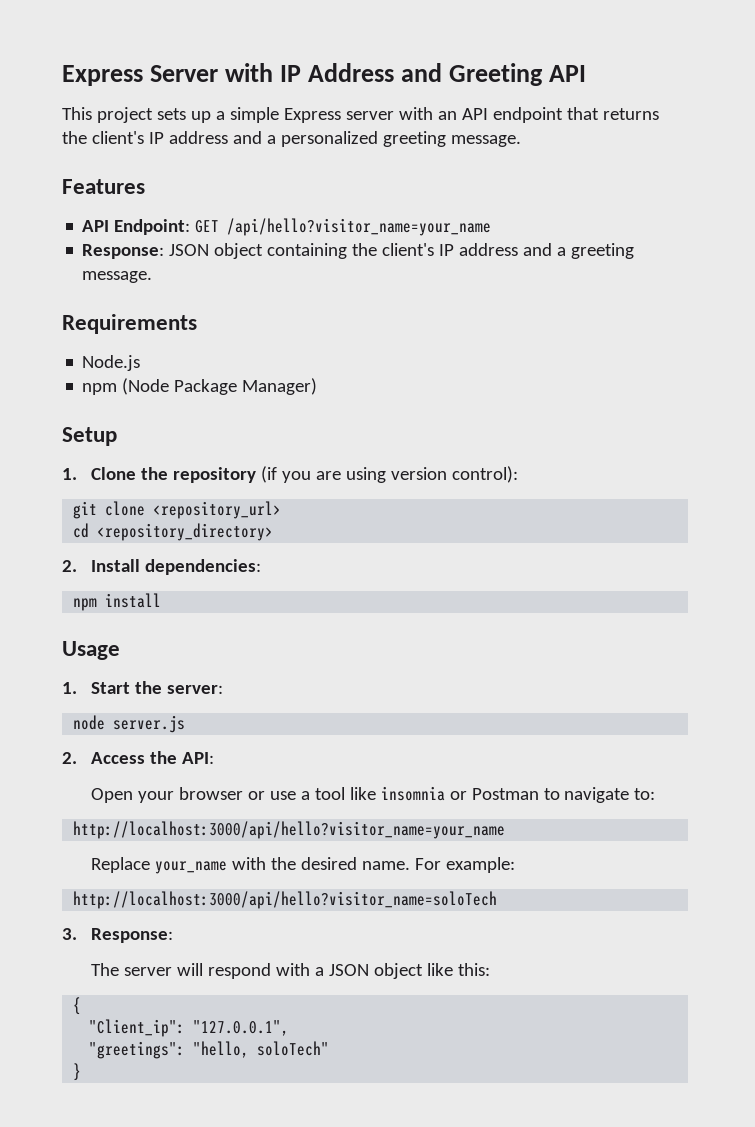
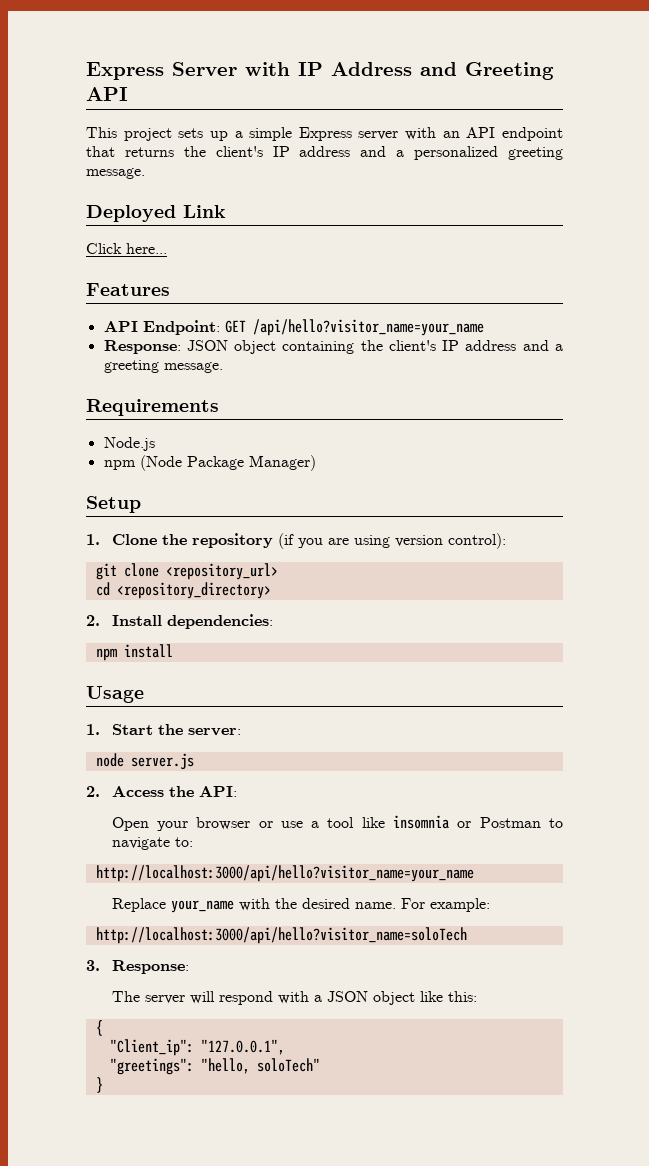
(521, 141) none -> [86,205,226,222] [86,243,167,254] // Deployed Link // Click here...

